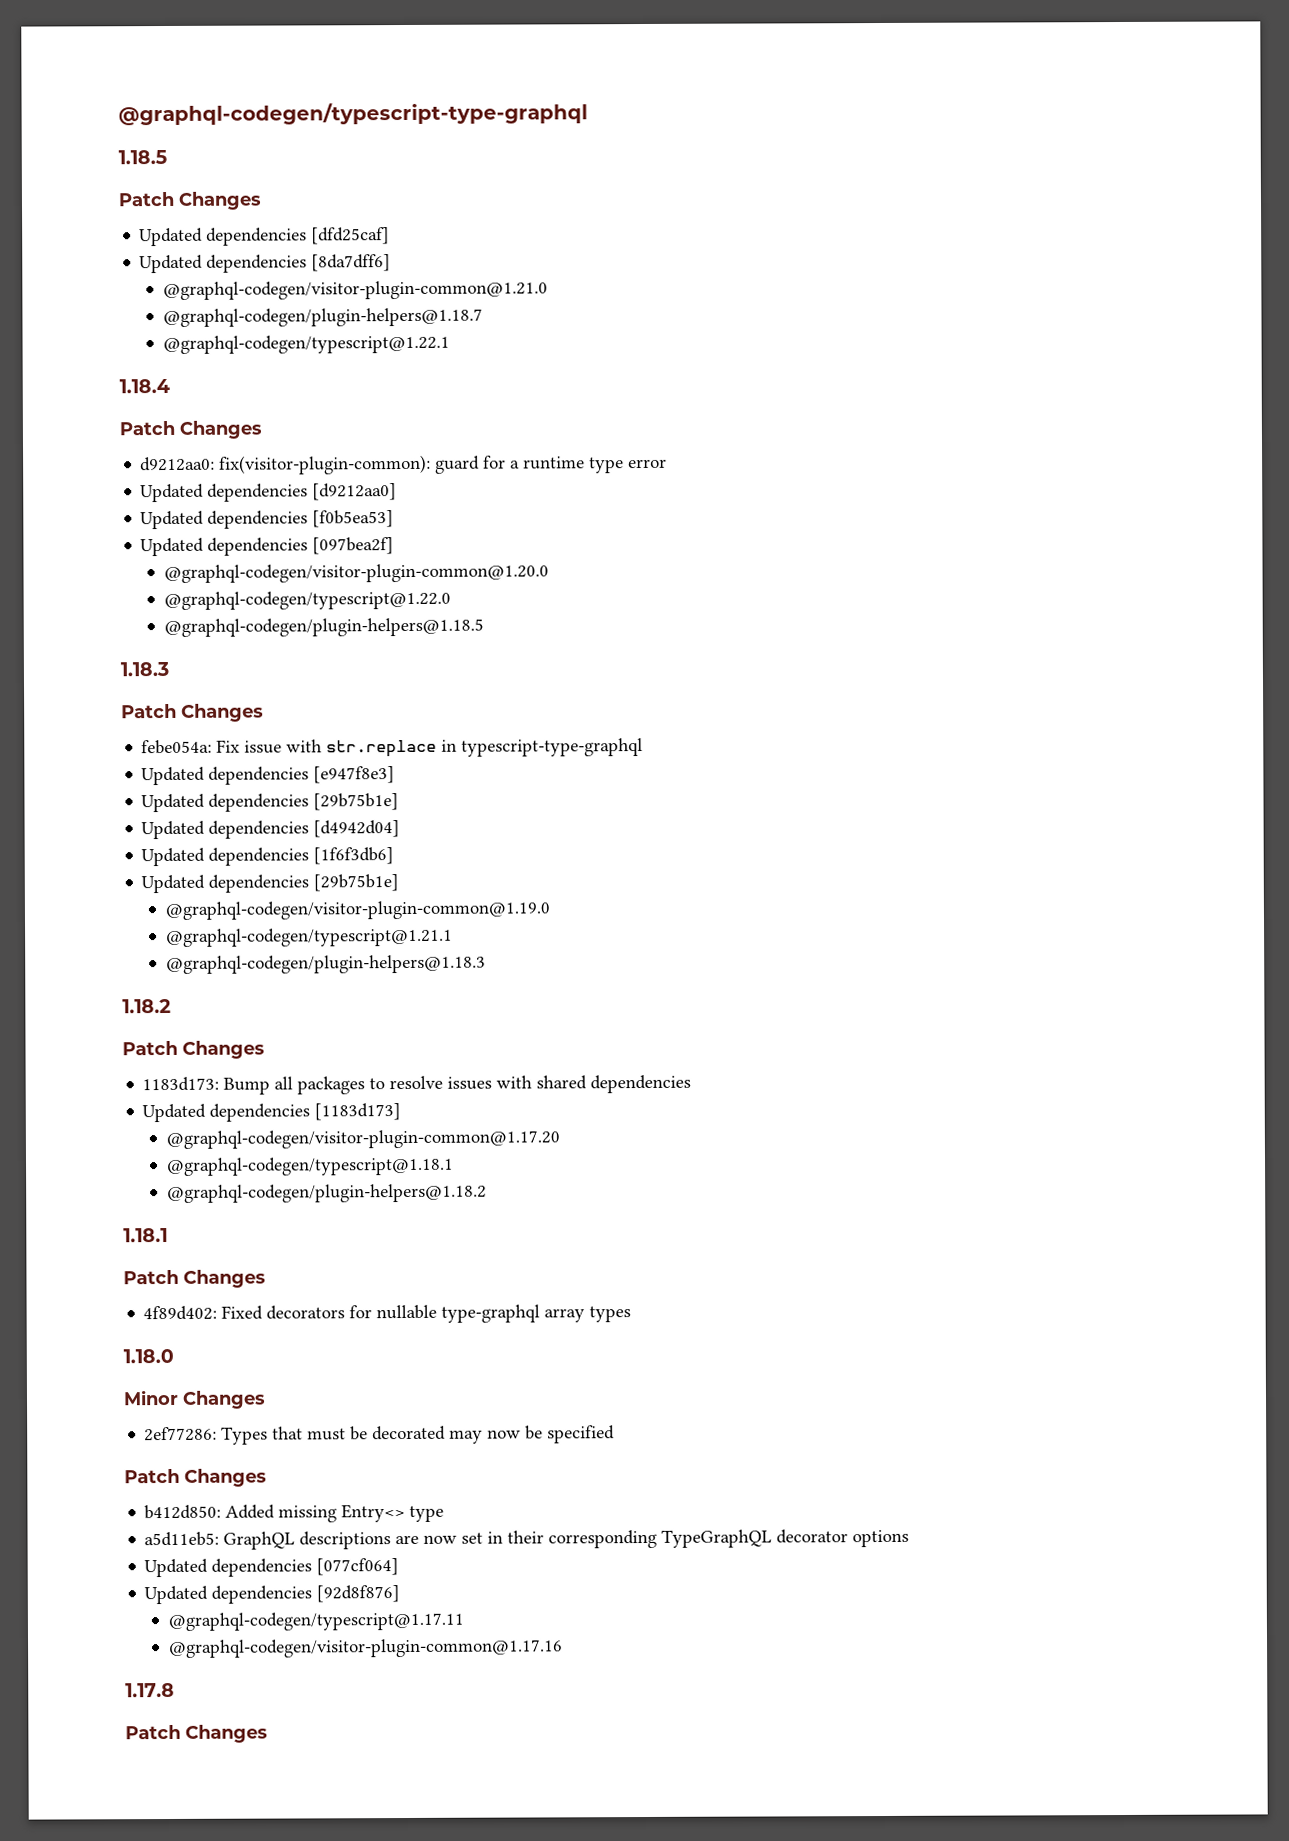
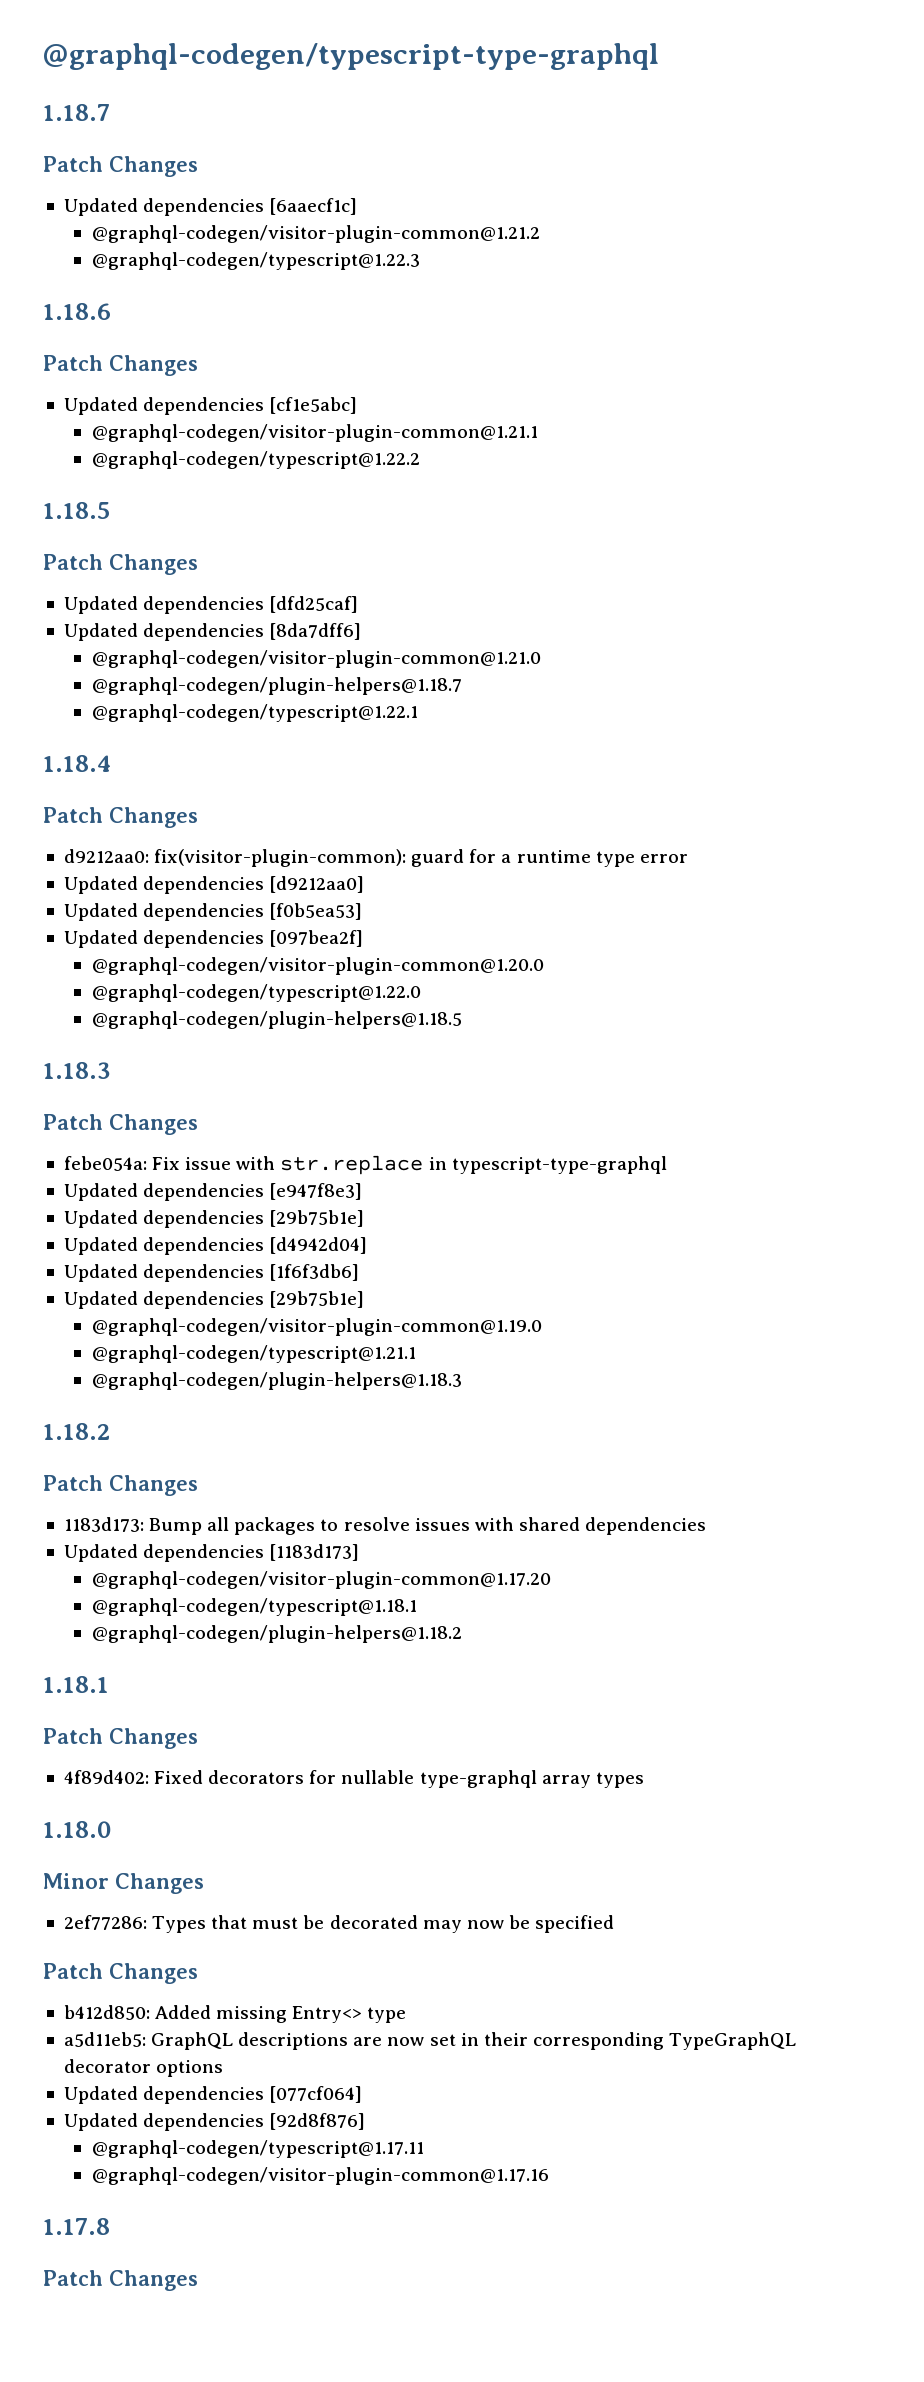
(588, 114) none -> [43,104,110,121] [43,156,198,177] [63,198,358,216] [91,225,540,243] [91,252,420,270] [43,303,111,320] [43,355,198,376] [63,397,358,415] [91,424,538,442] [91,451,420,469] // 1.18.7 // Patch Changes // Updated dependencies [6aaecf1c] // @graphql-codegen/visitor-plugin-common@1.21.2 // @graphql-codegen/typescript@1.22.3 // 1.18.6 // Patch Changes // Updated dependencies [cf1e5abc] // @graphql-codegen/visitor-plugin-common@1.21.1 // @graphql-codegen/typescript@1.22.2

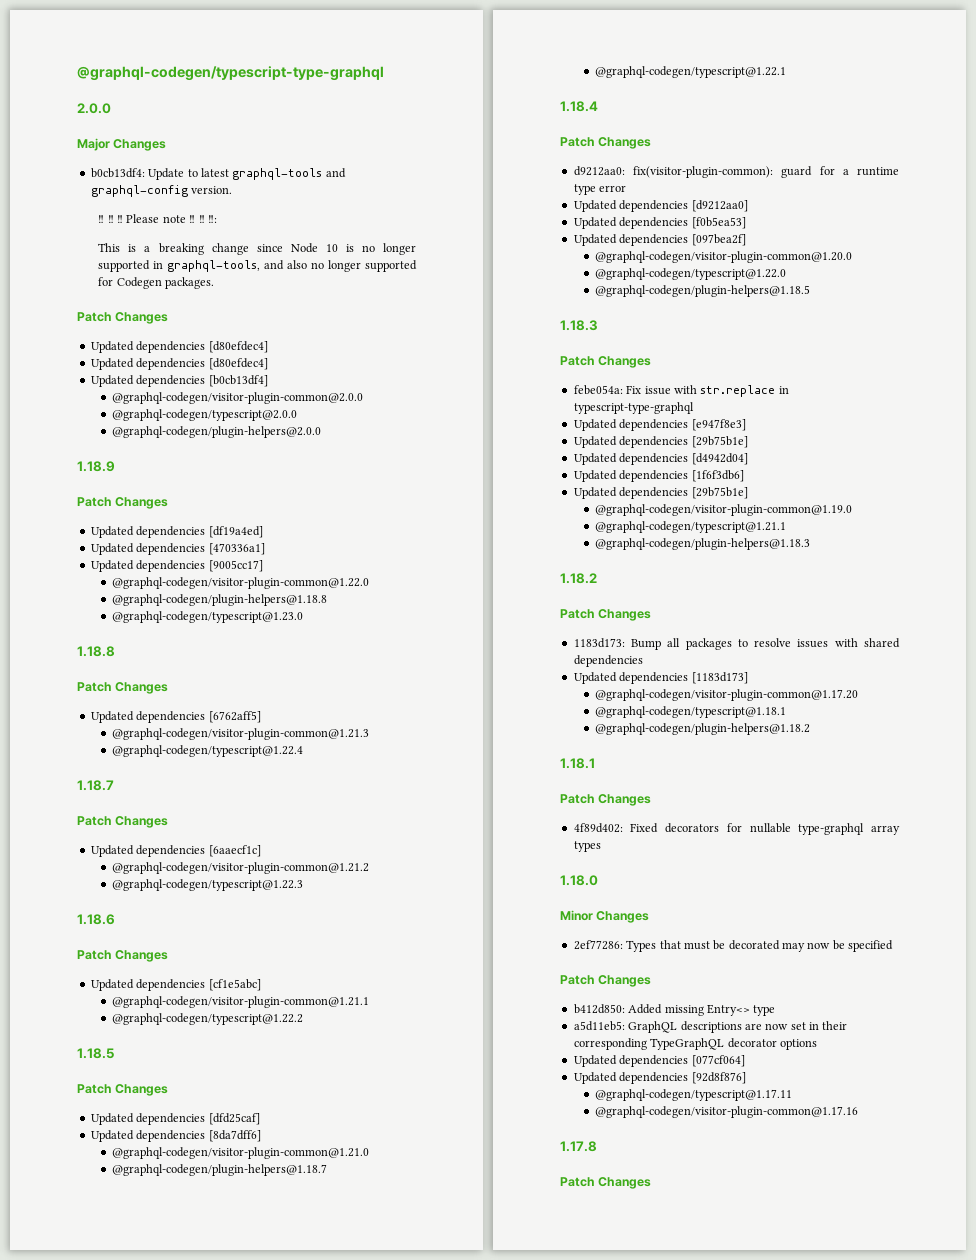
(659, 56) none -> [77,103,111,114] [77,138,167,151] [90,168,346,180] [90,185,233,197] [98,214,217,224] [98,243,417,255] [98,260,417,272] [98,277,215,289] [77,312,169,324] [90,341,268,353] [90,358,268,370] [90,375,268,387] [112,392,364,404] [112,409,298,421] [112,426,322,438] [77,461,115,472] [77,497,169,509] [90,526,263,538] [90,543,265,555] [90,560,263,572] [112,577,370,589] [112,594,328,606] [112,611,304,623] [77,646,115,657] [77,682,169,694] [90,711,261,723] [112,728,370,740] [112,745,304,757] // 2.0.0 // Major Changes // b0cb13df4: Update to latest graphql-tools and graphql-config version. // ‼ ‼ ‼ Please note ‼ ‼ ‼: // This is a breaking change since Node 10 is no longer supported in graphql-tools, and also no longer supported for Codegen packages. // Patch Changes // Updated dependencies [d80efdec4] // Updated dependencies [d80efdec4] // Updated dependencies [b0cb13df4] // @graphql-codegen/visitor-plugin-common@2.0.0 // @graphql-codegen/typescript@2.0.0 // @graphql-codegen/plugin-helpers@2.0.0 // 1.18.9 // Patch Changes // Updated dependencies [df19a4ed] // Updated dependencies [470336a1] // Updated dependencies [9005cc17] // @graphql-codegen/visitor-plugin-common@1.22.0 // @graphql-codegen/plugin-helpers@1.18.8 // @graphql-codegen/typescript@1.23.0 // 1.18.8 // Patch Changes // Updated dependencies [6762aff5] // @graphql-codegen/visitor-plugin-common@1.21.3 // @graphql-codegen/typescript@1.22.4

